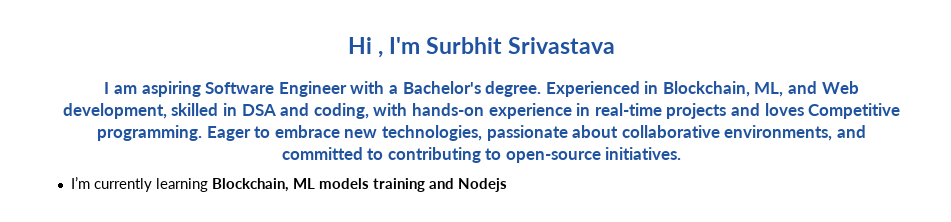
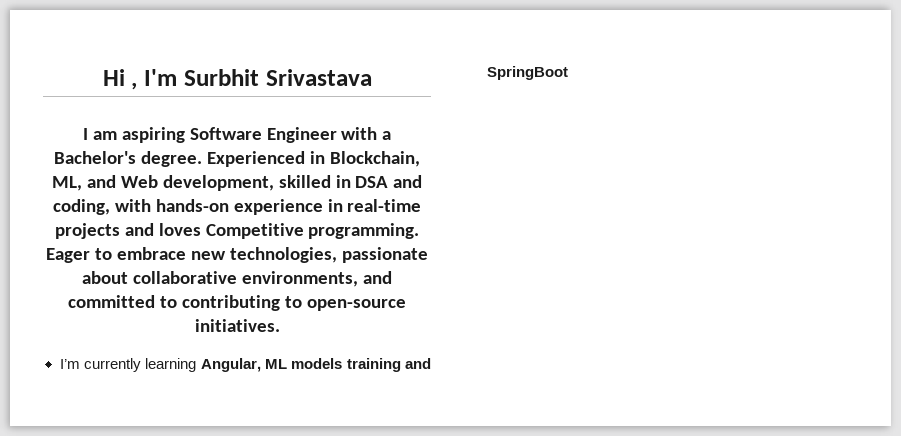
[211,178,289,192] Blockchain, -> [200,358,261,372] Angular,
[457,178,507,192] Nodejs -> [486,66,568,80] SpringBoot

